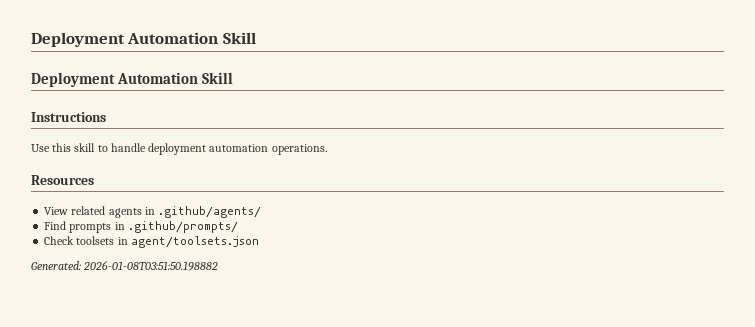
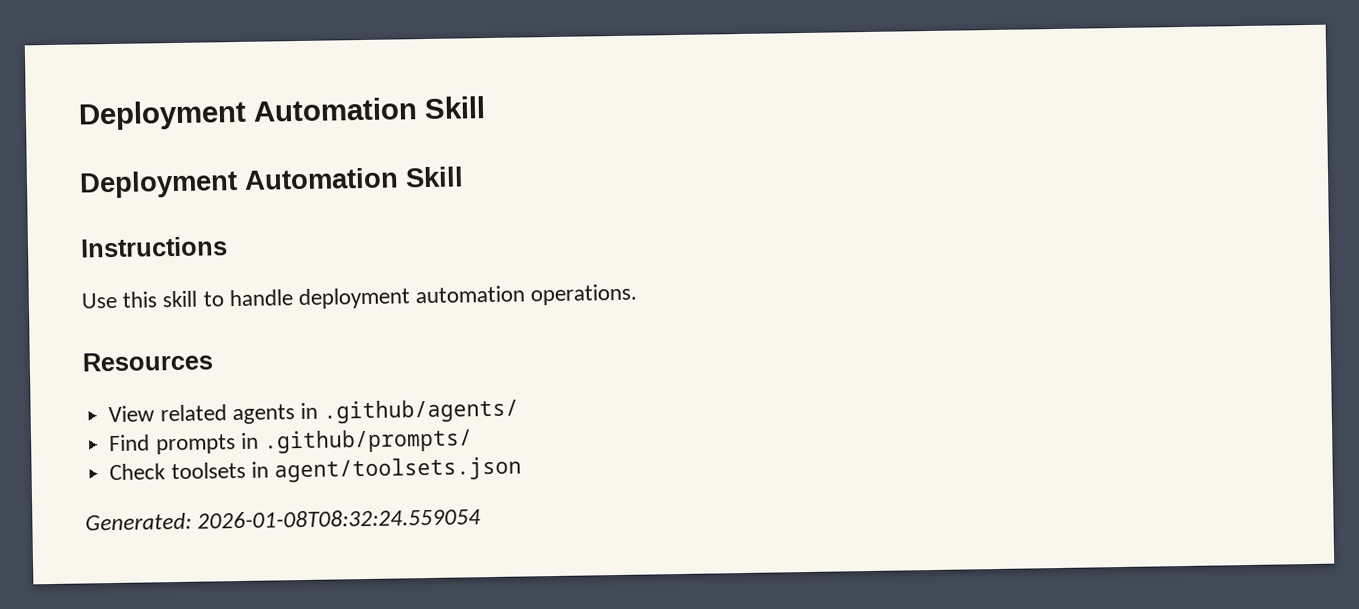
[83,261,219,271] 2026-01-08T03:51:50.198882 -> [197,508,482,529] 2026-01-08T08:32:24.559054

